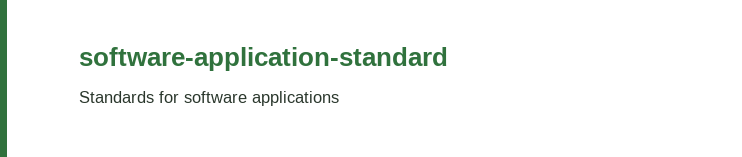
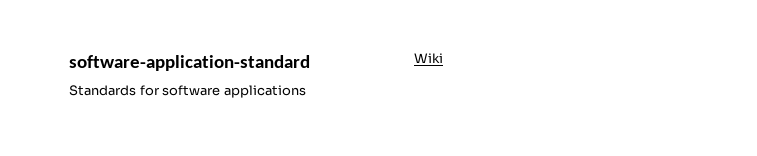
(339, 98) none -> [414,53,443,63] // Wiki

